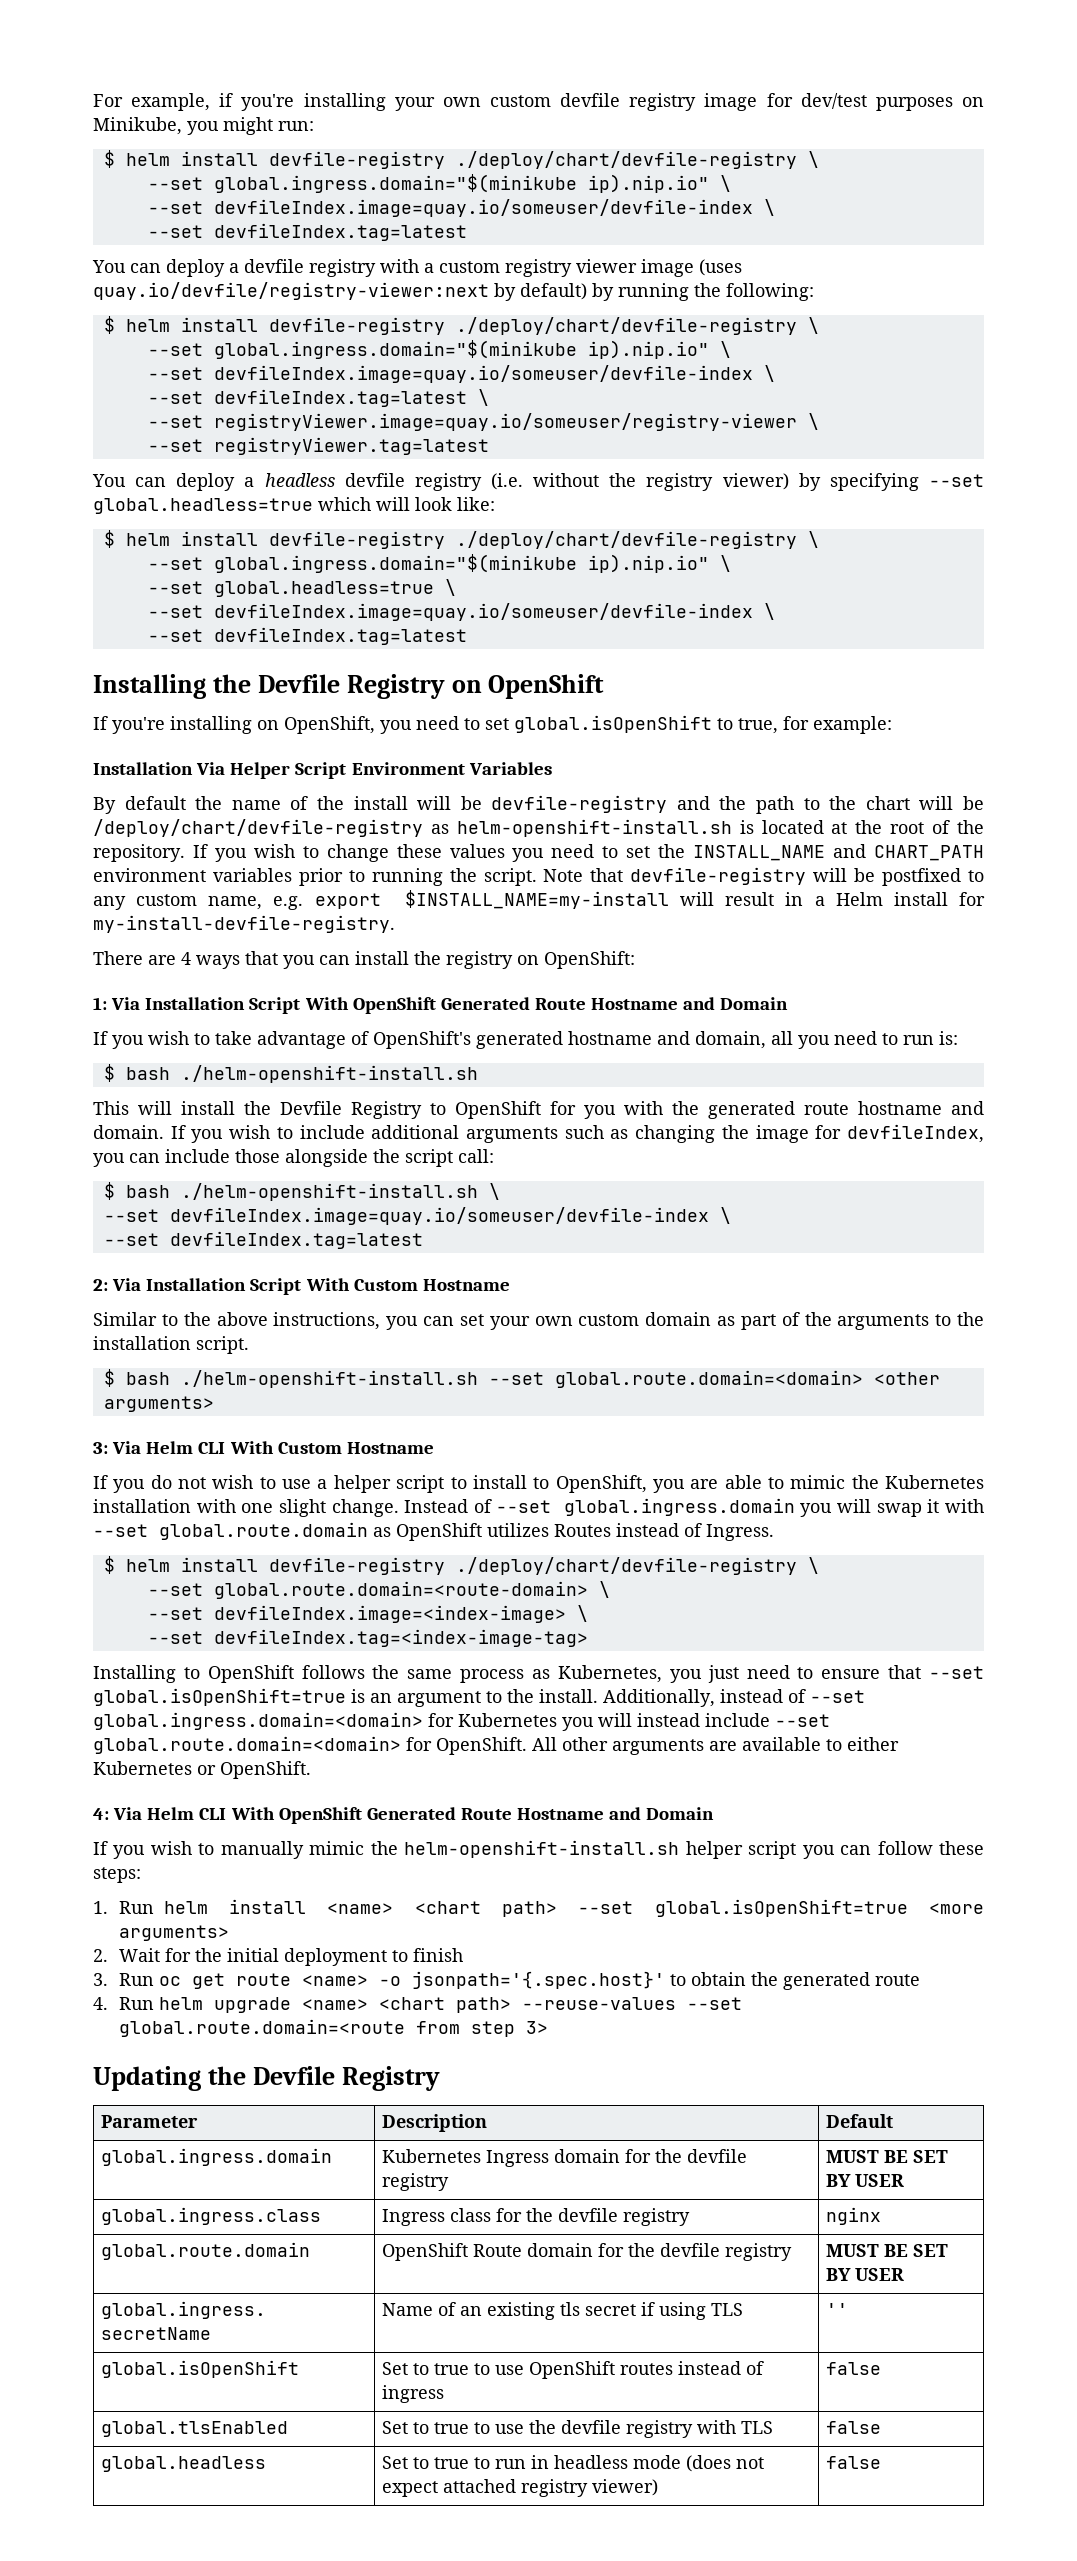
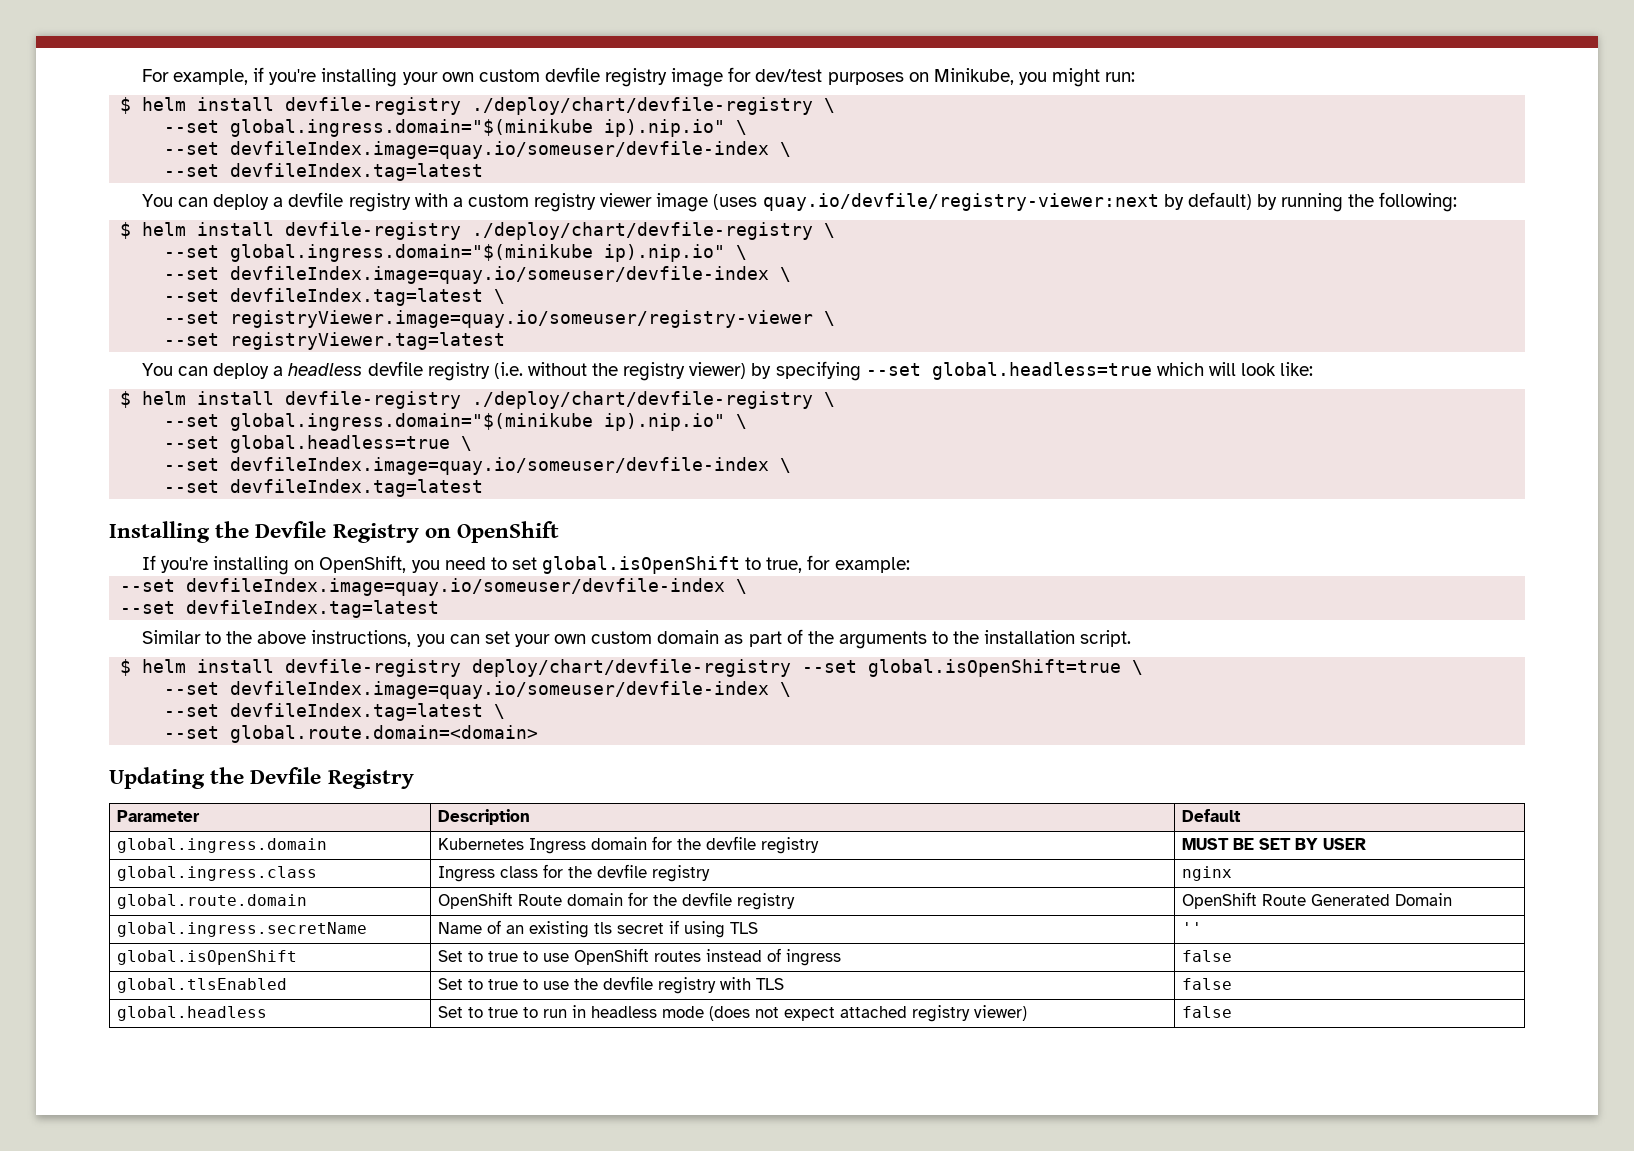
[93,762,552,779] [93,795,985,814] [93,819,985,837] [93,844,984,862] [93,867,984,886] [93,890,985,910] [93,915,395,933] [93,951,635,969] [93,997,789,1014] [93,1031,958,1049] [103,1064,478,1083] [93,1101,984,1119] [93,1124,984,1143] [93,1149,494,1167] [103,1182,500,1201] [103,1207,731,1225] [103,1231,423,1249] [93,1278,510,1295] // Installation Via Helper Script Environment Variables // By default the name of the install will be devfile-registry and the path to the chart will be /deploy/chart/devfile-registry as helm-openshift-install.sh is located at the root of the repository. If you wish to change these values you need to set the INSTALL_NAME and CHART_PATH environment variables prior to running the script. Note that devfile-registry will be postfixed to any custom name, e.g. export $INSTALL_NAME=my-install will result in a Helm install for my-install-devfile-registry. // There are 4 ways that you can install the registry on OpenShift: // 1: Via Installation Script With OpenShift Generated Route Hostname and Domain // If you wish to take advantage of OpenShift's generated hostname and domain, all you need to run is: // $ bash ./helm-openshift-install.sh // This will install the Devfile Registry to OpenShift for you with the generated route hostname and domain. If you wish to include additional arguments such as changing the image for devfileIndex, you can include those alongside the script call: // $ bash ./helm-openshift-install.sh \ // --set devfileIndex.image=quay.io/someuser/devfile-index \ // --set devfileIndex.tag=latest // 2: Via Installation Script With Custom Hostname -> [120,578,748,596] [120,600,440,618] // --set devfileIndex.image=quay.io/someuser/devfile-index \ // --set devfileIndex.tag=latest
[103,1369,940,1388] [103,1396,214,1412] [93,1441,434,1454] [93,1475,985,1493] [93,1498,984,1517] [93,1522,774,1541] [103,1556,819,1575] [147,1581,610,1599] [147,1605,588,1623] [147,1629,588,1647] [93,1665,985,1683] [93,1688,865,1707] [93,1712,830,1731] [93,1736,899,1755] [93,1761,311,1779] [93,1807,715,1824] [93,1840,984,1859] [93,1867,141,1883] [93,1899,984,1917] [119,1925,230,1941] [93,1948,464,1966] [93,1971,921,1990] [93,1997,743,2013] [119,2019,549,2037] // $ bash ./helm-openshift-install.sh --set global.route.domain=<domain> <other arguments> // 3: Via Helm CLI With Custom Hostname // If you do not wish to use a helper script to install to OpenShift, you are able to mimic the Kubernetes installation with one slight change. Instead of --set global.ingress.domain you will swap it with --set global.route.domain as OpenShift utilizes Routes instead of Ingress. // $ helm install devfile-registry ./deploy/chart/devfile-registry \ // --set global.route.domain=<route-domain> \ // --set devfileIndex.image=<index-image> \ // --set devfileIndex.tag=<index-image-tag> // Installing to OpenShift follows the same process as Kubernetes, you just need to ensure that --set global.isOpenShift=true is an argument to the install. Additionally, instead of --set global.ingress.domain=<domain> for Kubernetes you will instead include --set global.route.domain=<domain> for OpenShift. All other arguments are available to either Kubernetes or OpenShift. // 4: Via Helm CLI With OpenShift Generated Route Hostname and Domain // If you wish to manually mimic the helm-openshift-install.sh helper script you can follow these steps: // 1. Run helm install <name> <chart path> --set global.isOpenShift=true <more arguments> // 2. Wait for the initial deployment to finish // 3. Run oc get route <name> -o jsonpath='{.spec.host}' to obtain the generated route // 4. Run helm upgrade <name> <chart path> --reuse-values --set global.route.domain=<route from step 3> -> [120,659,1144,677] [164,681,792,699] [164,703,506,721] [164,725,539,743] // $ helm install devfile-registry deploy/chart/devfile-registry --set global.isOpenShift=true \ // --set devfileIndex.image=quay.io/someuser/devfile-index \ // --set devfileIndex.tag=latest \ // --set global.route.domain=<domain>
[825,2244,948,2257] [825,2268,904,2281] MUST BE SET BY USER -> [1182,892,1453,909] OpenShift Route Generated Domain

